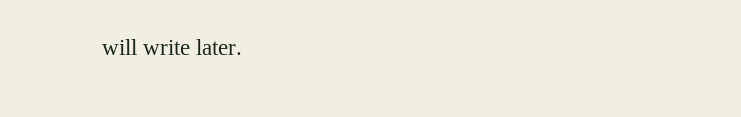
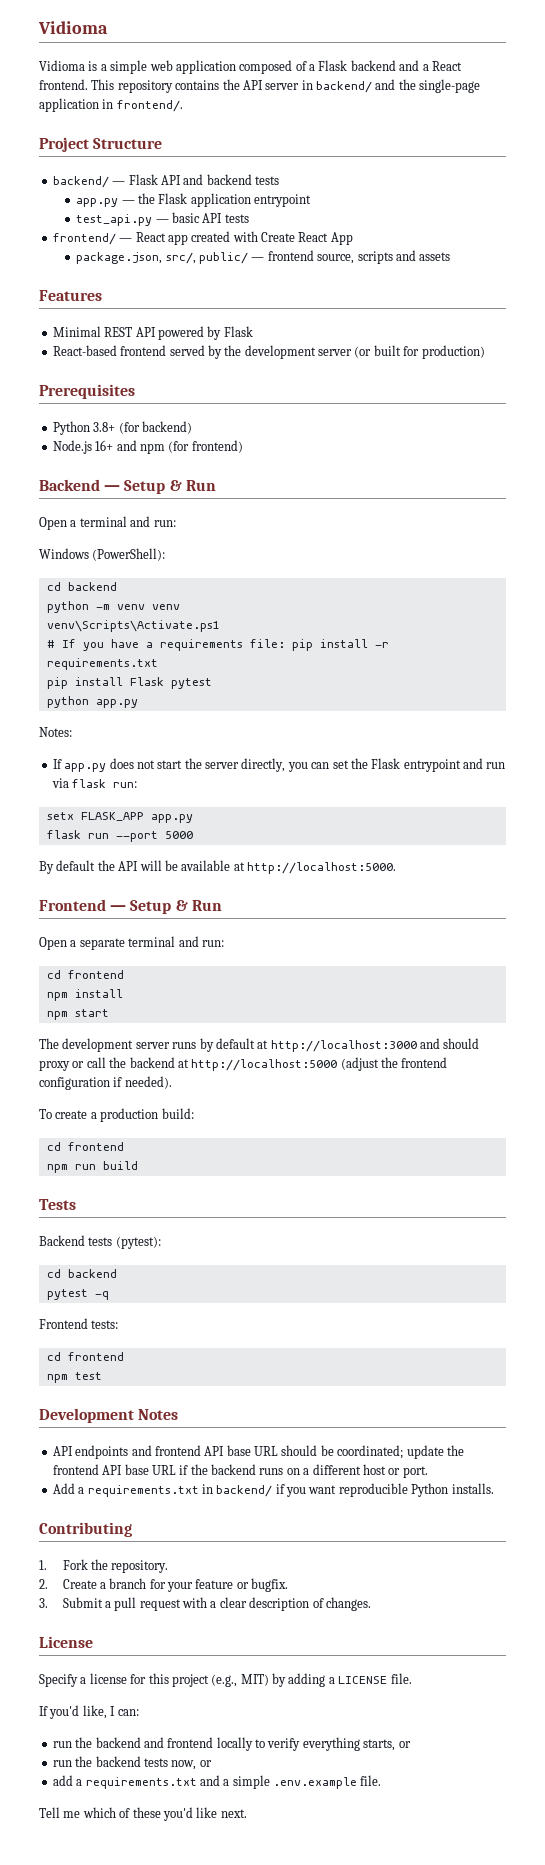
[102,39,243,55] will write later. -> [38,21,108,34] [39,60,462,74] [39,79,481,93] [39,98,183,112] [39,137,163,152] [52,174,279,188] [76,193,312,207] [76,212,249,226] [52,231,353,245] [76,250,451,264] [39,290,102,301] [52,326,253,340] [52,345,485,359] [39,384,135,399] [52,421,192,435] [52,440,243,454] [39,479,216,494] [39,516,176,530] [39,548,166,561] [46,582,117,591] [46,601,180,613] [46,620,220,632] [46,639,389,651] [46,658,158,670] [46,677,212,689] [46,696,138,708] [39,727,72,737] [52,758,506,772] [51,778,138,788] [46,812,193,823] [46,830,193,842] [39,860,396,874] [39,899,222,914] [39,936,224,950] [46,970,124,979] [46,989,123,1001] [46,1009,109,1020] [39,1038,480,1052] [39,1057,448,1071] [39,1076,172,1090] [39,1108,194,1122] [46,1142,124,1151] [46,1161,138,1173] [39,1199,76,1210] [39,1235,161,1249] [46,1269,117,1278] [46,1289,109,1300] [39,1318,119,1329] [46,1352,124,1361] [46,1372,102,1383] [39,1408,179,1423] [52,1445,464,1459] [52,1464,428,1478] [52,1483,494,1497] [39,1522,132,1537] [39,1559,169,1573] [39,1578,289,1592] [39,1597,371,1611] [39,1636,93,1648] [39,1673,412,1687] [39,1705,139,1719] [52,1737,411,1751] [52,1756,212,1770] [52,1775,382,1789] [39,1807,247,1821] Vidioma // Vidioma is a simple web application composed of a Flask backend and a React frontend. This repository contains the API server in backend/ and the single-page application in frontend/. // Project Structure // backend/ — Flask API and backend tests // app.py — the Flask application entrypoint // test_api.py — basic API tests // frontend/ — React app created with Create React App // package.json, src/, public/ — frontend source, scripts and assets // Features // Minimal REST API powered by Flask // React-based frontend served by the development server (or built for production) // Prerequisites // Python 3.8+ (for backend) // Node.js 16+ and npm (for frontend) // Backend — Setup & Run // Open a terminal and run: // Windows (PowerShell): // cd backend // python -m venv venv // venv\Scripts\Activate.ps1 // # If you have a requirements file: pip install -r requirements.txt // pip install Flask pytest // python app.py // Notes: // If app.py does not start the server directly, you can set the Flask entrypoint and run via flask run: // setx FLASK_APP app.py // flask run --port 5000 // By default the API will be available at http://localhost:5000. // Frontend — Setup & Run // Open a separate terminal and run: // cd frontend // npm install // npm start // The development server runs by default at http://localhost:3000 and should proxy or call the backend at http://localhost:5000 (adjust the frontend configuration if needed). // To create a production build: // cd frontend // npm run build // Tests // Backend tests (pytest): // cd backend // pytest -q // Frontend tests: // cd frontend // npm test // Development Notes // API endpoints and frontend API base URL should be coordinated; update the frontend API base URL if the backend runs on a different host or port. // Add a requirements.txt in backend/ if you want reproducible Python installs. // Contributing // 1. Fork the repository. // 2. Create a branch for your feature or bugfix. // 3. Submit a pull request with a clear description of changes. // License // Specify a license for this project (e.g., MIT) by adding a LICENSE file. // If you'd like, I can: // run the backend and frontend locally to verify everything starts, or // run the backend tests now, or // add a requirements.txt and a simple .env.example file. // Tell me which of these you'd like next.

